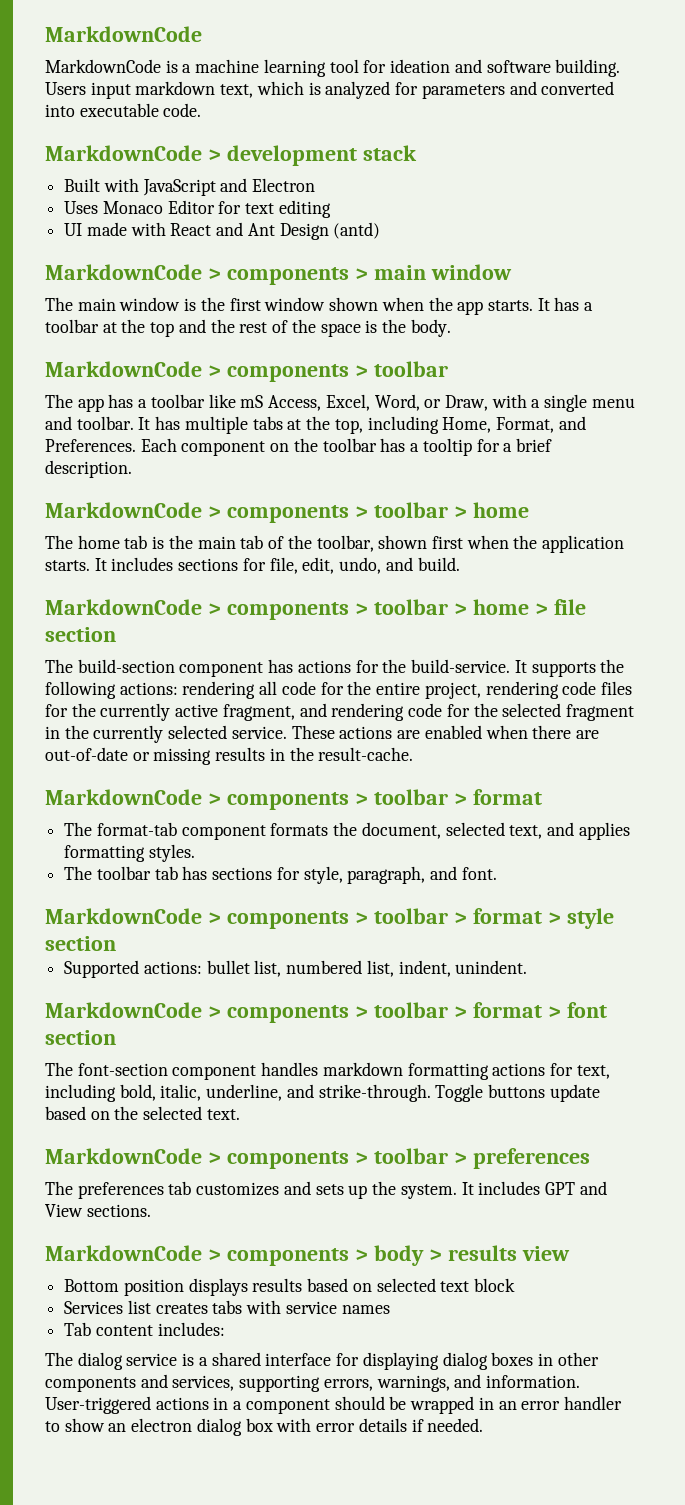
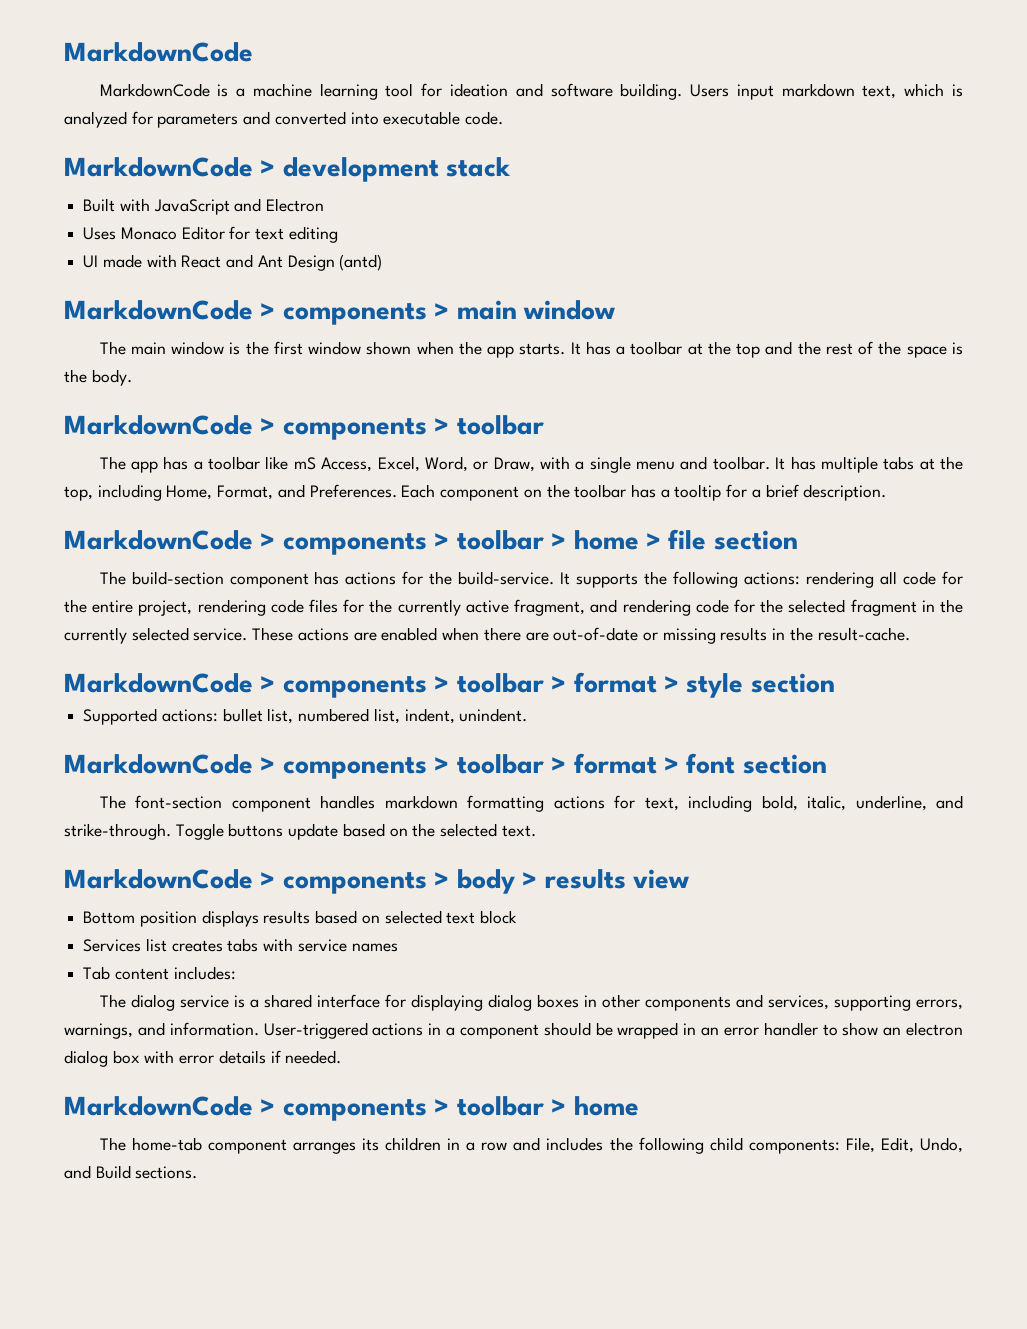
[45,535,625,553] [45,557,460,574] [45,599,529,620] // The home tab is the main tab of the toolbar, shown first when the application starts. It includes sections for file, edit, undo, and build. // MarkdownCode > components > toolbar > home -> (639, 540) none
[64,822,630,840] [64,844,195,862] [64,866,497,884] [45,908,542,929] // The format-tab component formats the document, selected text, and applies formatting styles. // The toolbar tab has sections for style, paragraph, and font. // MarkdownCode > components > toolbar > format -> (657, 682) none
[45,1148,590,1169] [45,1181,607,1199] [45,1204,151,1217] // MarkdownCode > components > toolbar > preferences // The preferences tab customizes and sets up the system. It includes GPT and View sections. -> (536, 831) none
(484, 1425) none -> [64,1096,639,1121] [99,1137,964,1154] [64,1165,198,1179] // MarkdownCode > components > toolbar > home // The home-tab component arranges its children in a row and includes the following child components: File, Edit, Undo, and Build sections.

